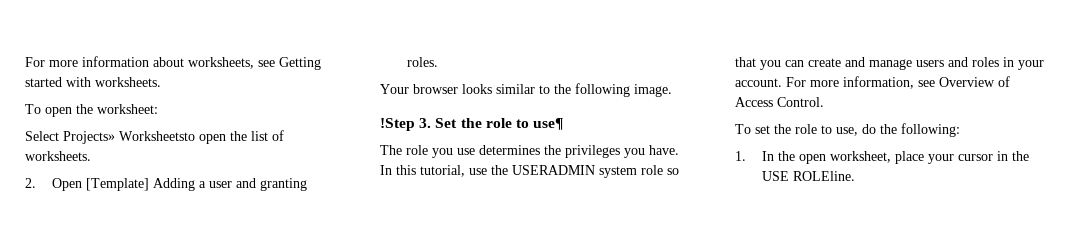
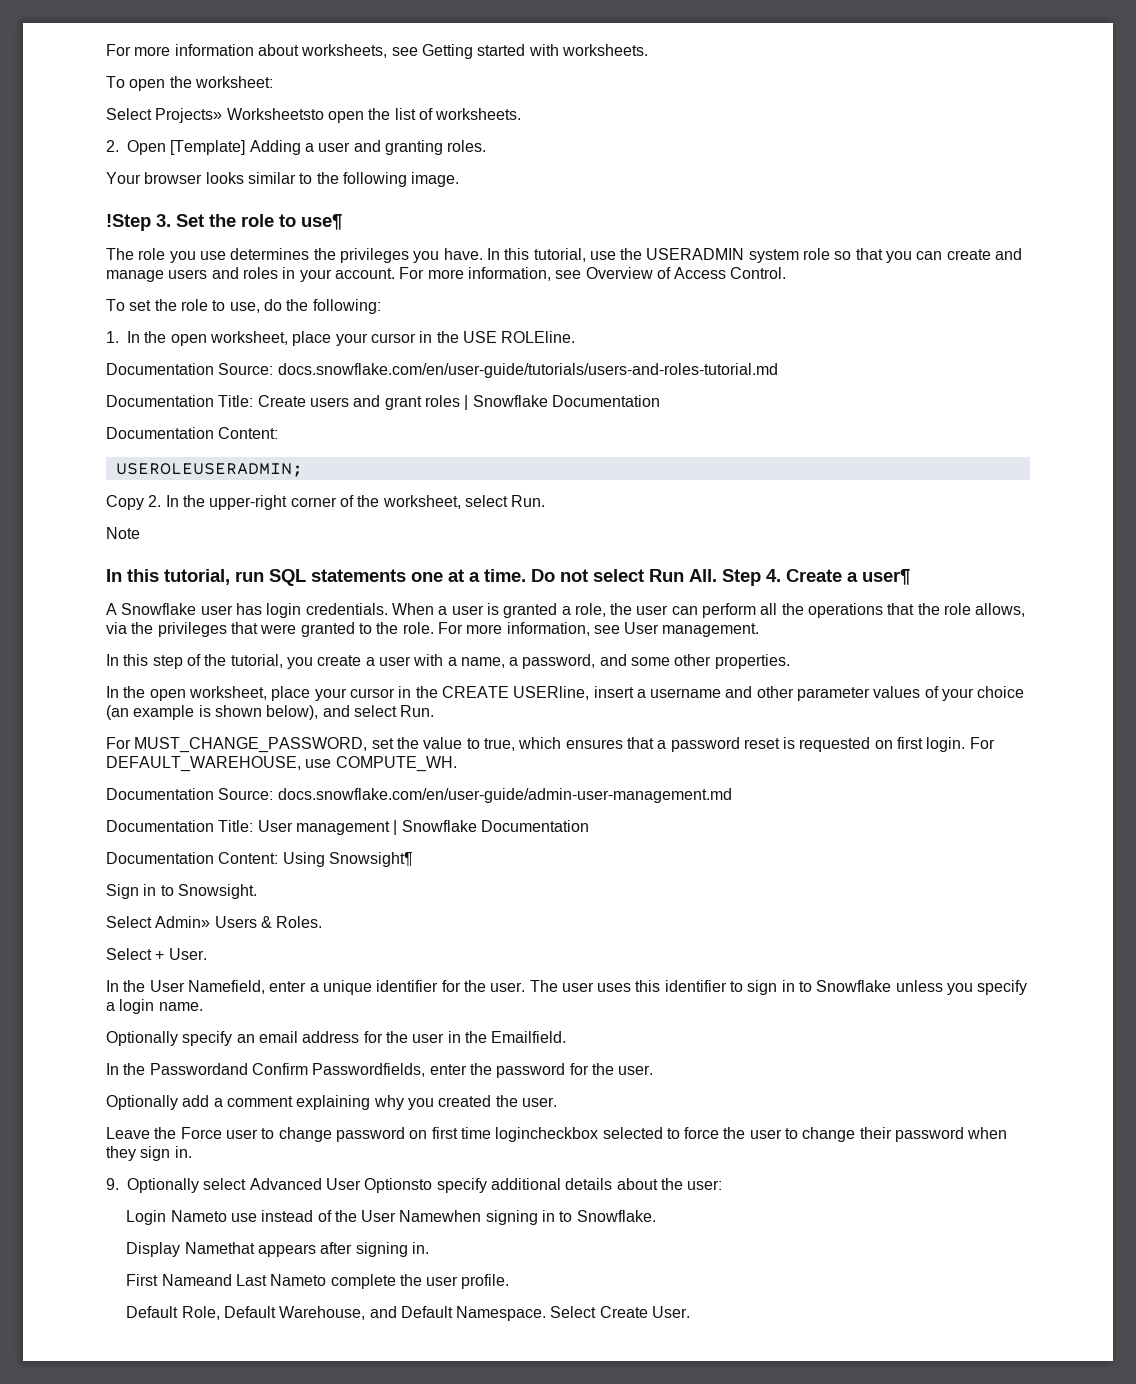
(856, 176) none -> [106,363,778,378] [106,395,660,410] [106,427,279,439] [115,463,303,477] [106,495,546,510] [106,527,140,539] [106,569,910,586] [106,603,1026,618] [106,622,760,637] [106,654,790,669] [106,686,1025,701] [106,705,435,720] [106,737,995,753] [106,756,457,772] [106,788,732,803] [106,820,589,835] [106,852,413,867] [106,884,257,899] [106,916,323,928] [106,948,207,960] [106,980,1028,995] [106,999,203,1014] [106,1031,567,1046] [106,1063,654,1078] [106,1095,557,1110] [106,1127,1008,1142] [106,1146,192,1161] [106,1178,723,1193] [126,1210,656,1225] [126,1242,429,1257] [126,1274,510,1289] [126,1306,691,1321] // Documentation Source: docs.snowflake.com/en/user-guide/tutorials/users-and-roles-tutorial.md // Documentation Title: Create users and grant roles | Snowflake Documentation // Documentation Content: // USEROLEUSERADMIN; // Copy 2. In the upper-right corner of the worksheet, select Run. // Note // In this tutorial, run SQL statements one at a time. Do not select Run All. Step 4. Create a user¶ // A Snowflake user has login credentials. When a user is granted a role, the user can perform all the operations that the role allows, via the privileges that were granted to the role. For more information, see User management. // In this step of the tutorial, you create a user with a name, a password, and some other properties. // In the open worksheet, place your cursor in the CREATE USERline, insert a username and other parameter values of your choice (an example is shown below), and select Run. // For MUST_CHANGE_PASSWORD, set the value to true, which ensures that a password reset is requested on first login. For DEFAULT_WAREHOUSE, use COMPUTE_WH. // Documentation Source: docs.snowflake.com/en/user-guide/admin-user-management.md // Documentation Title: User management | Snowflake Documentation // Documentation Content: Using Snowsight¶ // Sign in to Snowsight. // Select Admin» Users & Roles. // Select + User. // In the User Namefield, enter a unique identifier for the user. The user uses this identifier to sign in to Snowflake unless you specify a login name. // Optionally specify an email address for the user in the Emailfield. // In the Passwordand Confirm Passwordfields, enter the password for the user. // Optionally add a comment explaining why you created the user. // Leave the Force user to change password on first time logincheckbox selected to force the user to change their password when they sign in. // 9. Optionally select Advanced User Optionsto specify additional details about the user: // Login Nameto use instead of the User Namewhen signing in to Snowflake. // Display Namethat appears after signing in. // First Nameand Last Nameto complete the user profile. // Default Role, Default Warehouse, and Default Namespace. Select Create User.

